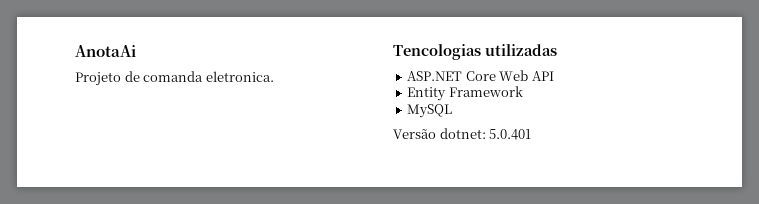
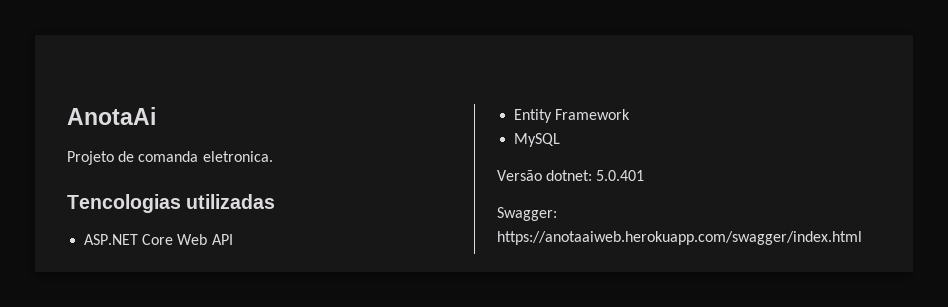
(532, 134) none -> [497,207,557,221] [497,231,862,245] // Swagger: https://anotaaiweb.herokuapp.com/swagger/index.html

